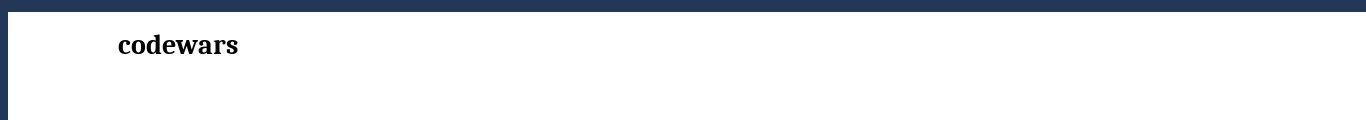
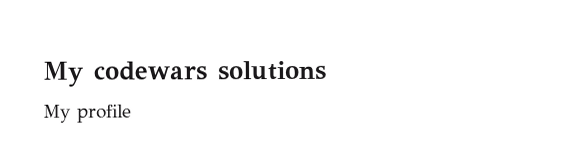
[118,34,238,54] codewars -> [42,60,326,87] [43,104,132,123] My codewars solutions // My profile

